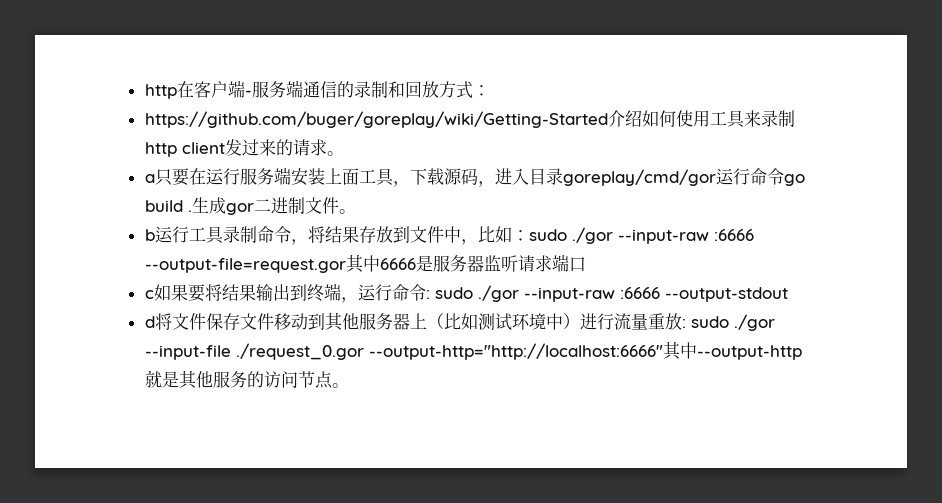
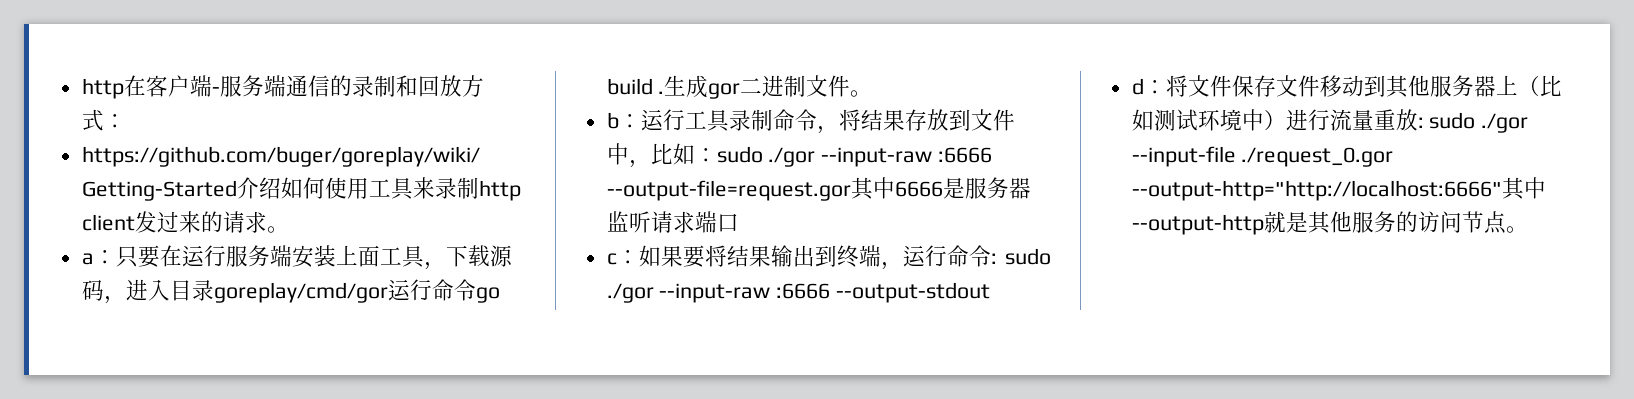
(155, 178) none -> [93,250,116,264] ：
(155, 235) none -> [618,114,641,128] ：
(154, 294) none -> [616,250,639,264] ：
(155, 322) none -> [1143,80,1166,94] ：

